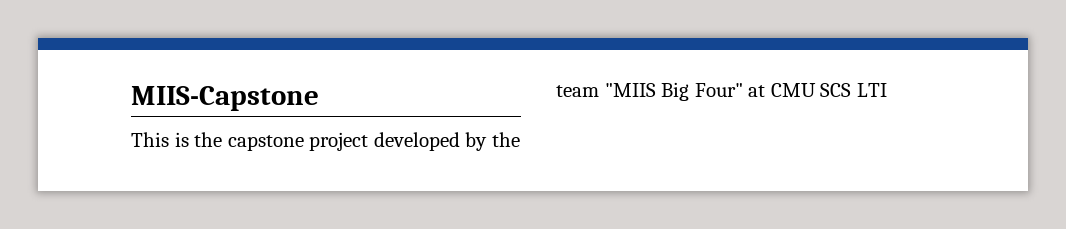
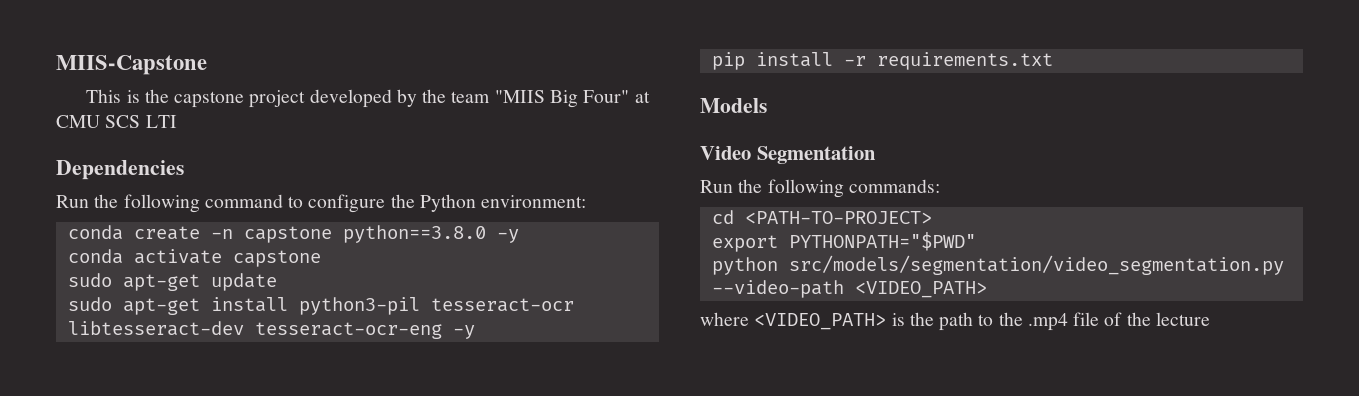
(887, 90) none -> [56,160,184,180] [56,194,587,213] [67,225,519,243] [67,249,321,267] [67,273,277,291] [67,297,574,315] [67,321,475,339] [711,52,1053,70] [700,98,767,113] [700,146,876,164] [700,179,940,198] [711,210,932,224] [711,232,976,252] [711,255,1284,275] [711,280,987,298] [700,312,1210,331] // Dependencies // Run the following command to configure the Python environment: // conda create -n capstone python==3.8.0 -y // conda activate capstone // sudo apt-get update // sudo apt-get install python3-pil tesseract-ocr libtesseract-dev tesseract-ocr-eng -y // pip install -r requirements.txt // Models // Video Segmentation // Run the following commands: // cd <PATH-TO-PROJECT> // export PYTHONPATH="$PWD" // python src/models/segmentation/video_segmentation.py --video-path <VIDEO_PATH> // where <VIDEO_PATH> is the path to the .mp4 file of the lecture

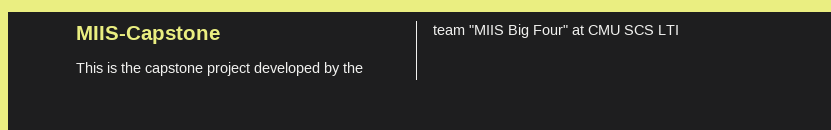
[56,160,184,180] [56,194,587,213] [67,225,519,243] [67,249,321,267] [67,273,277,291] [67,297,574,315] [67,321,475,339] [711,52,1053,70] [700,98,767,113] [700,146,876,164] [700,179,940,198] [711,210,932,224] [711,232,976,252] [711,255,1284,275] [711,280,987,298] [700,312,1210,331] // Dependencies // Run the following command to configure the Python environment: // conda create -n capstone python==3.8.0 -y // conda activate capstone // sudo apt-get update // sudo apt-get install python3-pil tesseract-ocr libtesseract-dev tesseract-ocr-eng -y // pip install -r requirements.txt // Models // Video Segmentation // Run the following commands: // cd <PATH-TO-PROJECT> // export PYTHONPATH="$PWD" // python src/models/segmentation/video_segmentation.py --video-path <VIDEO_PATH> // where <VIDEO_PATH> is the path to the .mp4 file of the lecture -> (679, 30) none

